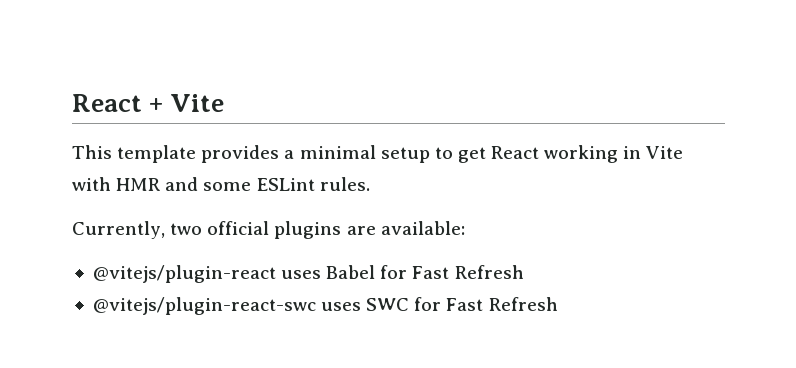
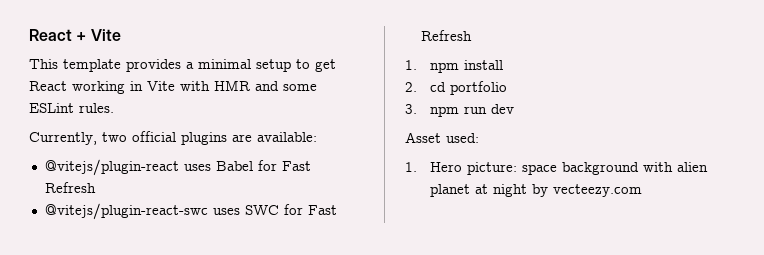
(558, 304) none -> [405,60,504,73] [405,81,508,95] [405,104,515,117] [405,132,479,143] [405,162,709,175] [430,184,643,197] // 1. npm install // 2. cd portfolio // 3. npm run dev // Asset used: // 1. Hero picture: space background with alien planet at night by vecteezy.com

